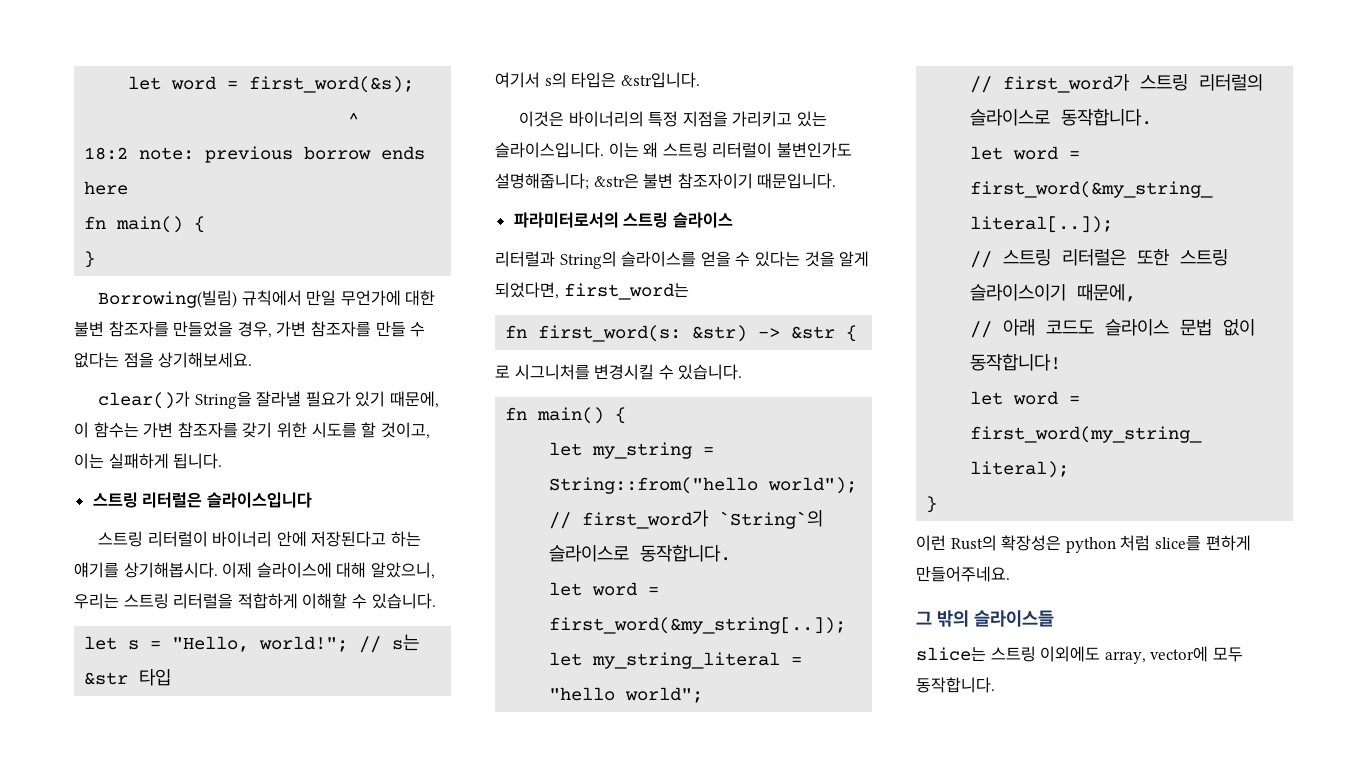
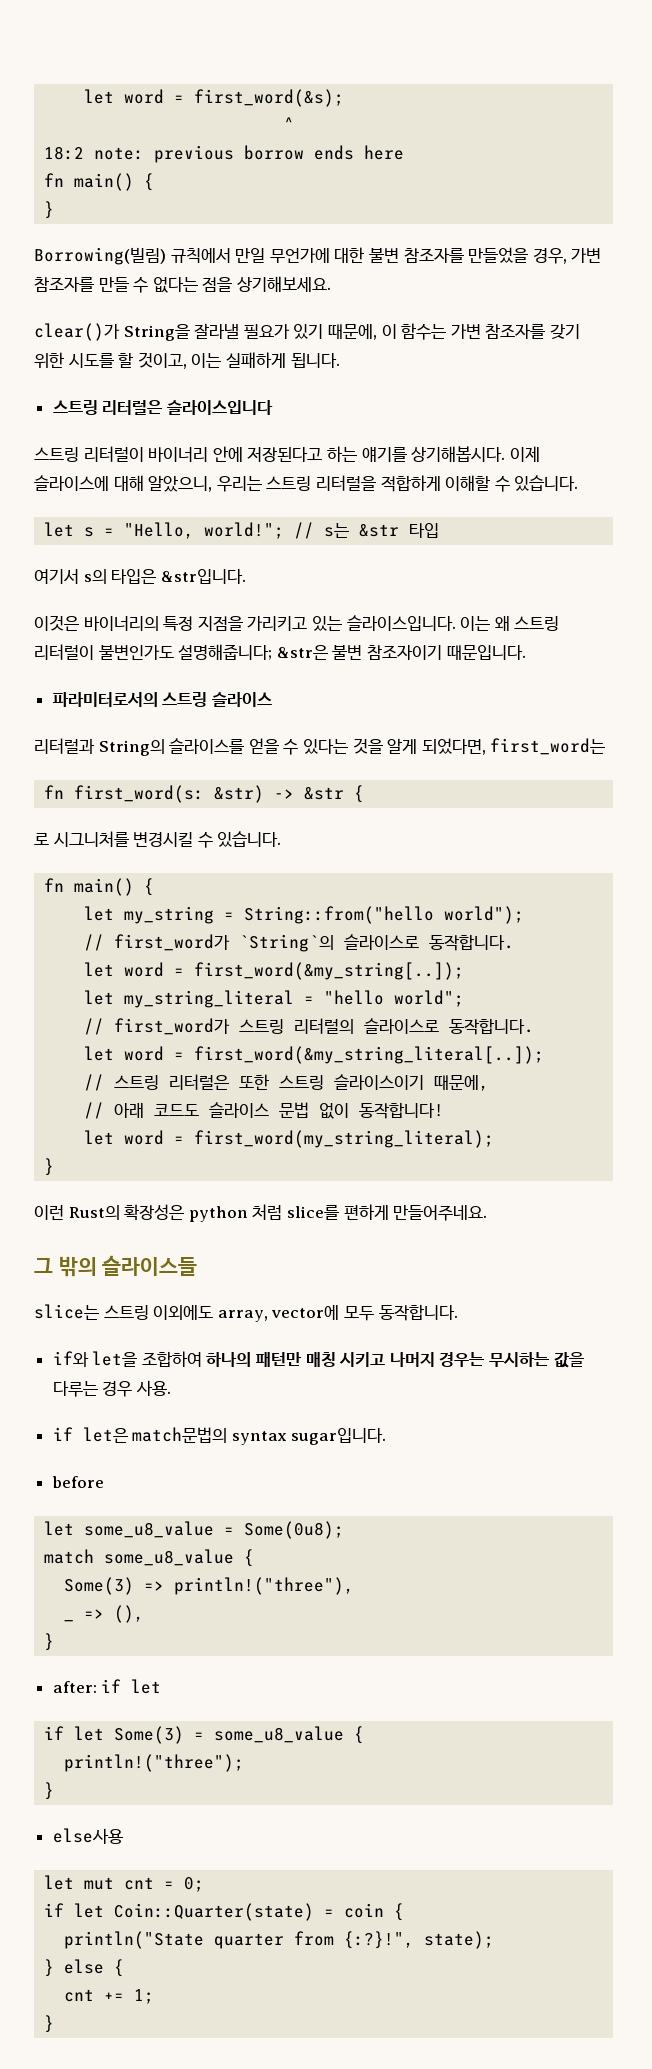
(995, 685) none -> [52,1351,584,1368] [52,1380,171,1397] [52,1427,387,1445] [51,1476,104,1488] [44,1521,345,1539] [44,1549,255,1567] [64,1577,355,1595] [64,1619,75,1622] [84,1605,145,1623] [44,1633,55,1651] [52,1679,162,1694] [44,1726,365,1744] [64,1754,245,1772] [44,1782,55,1800] [52,1828,123,1844] [44,1875,205,1892] [44,1903,405,1921] [64,1931,495,1949] [44,1959,125,1977] [64,1989,155,2004] [44,2015,55,2033] // if와 let을 조합하여 하나의 패턴만 매칭 시키고 나머지 경우는 무시하는 값을 다루는 경우 사용. // if let은 match문법의 syntax sugar입니다. // before // let some_u8_value = Some(0u8); // match some_u8_value { // Some(3) => println!("three"), // _ => (), // } // after: if let // if let Some(3) = some_u8_value { // println!("three"); // } // else사용 // let mut cnt = 0; // if let Coin::Quarter(state) = coin { // println("State quarter from {:?}!", state); // } else { // cnt += 1; // }

